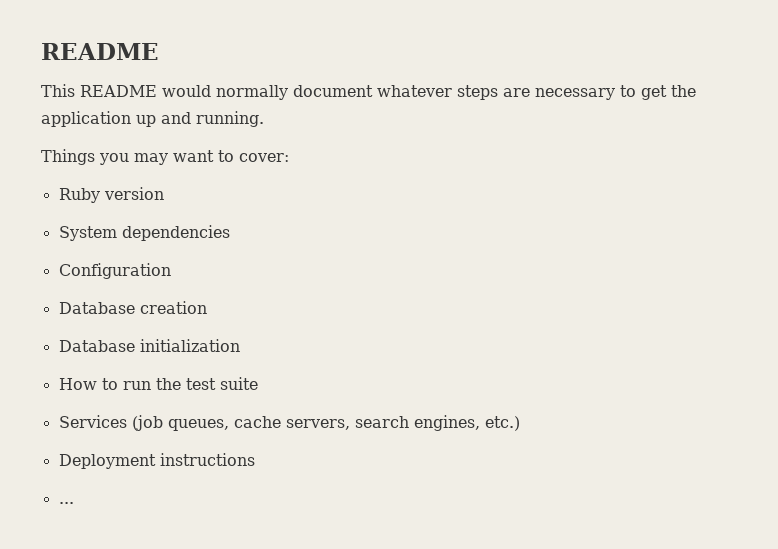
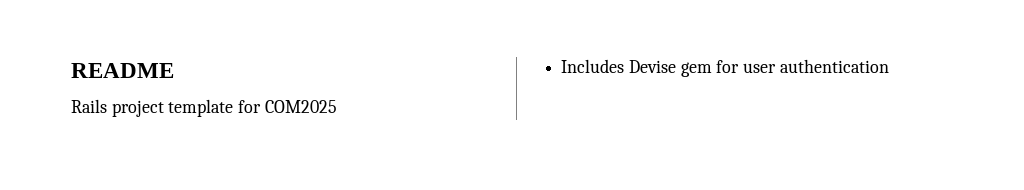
[41,84,696,100] [41,111,264,127] [41,149,289,165] [58,187,164,203] [58,225,230,241] [58,263,171,279] [58,301,207,314] [58,339,240,352] [58,377,258,390] [58,415,520,431] [58,453,255,469] [58,502,74,504] This README would normally document whatever steps are necessary to get the application up and running. // Things you may want to cover: // Ruby version // System dependencies // Configuration // Database creation // Database initialization // How to run the test suite // Services (job queues, cache servers, search engines, etc.) // Deployment instructions // ... -> [71,99,337,117] [561,59,889,77] Rails project template for COM2025 // Includes Devise gem for user authentication

